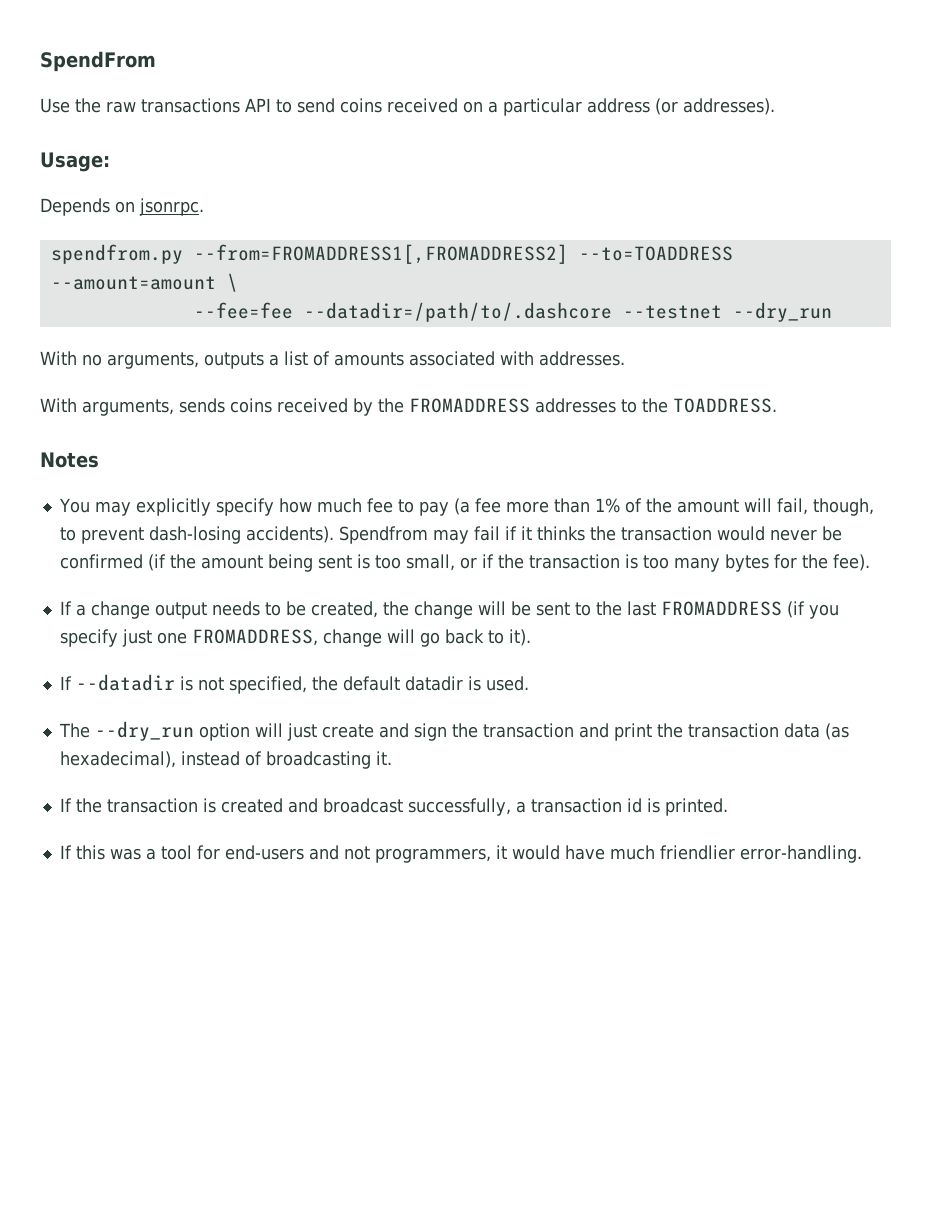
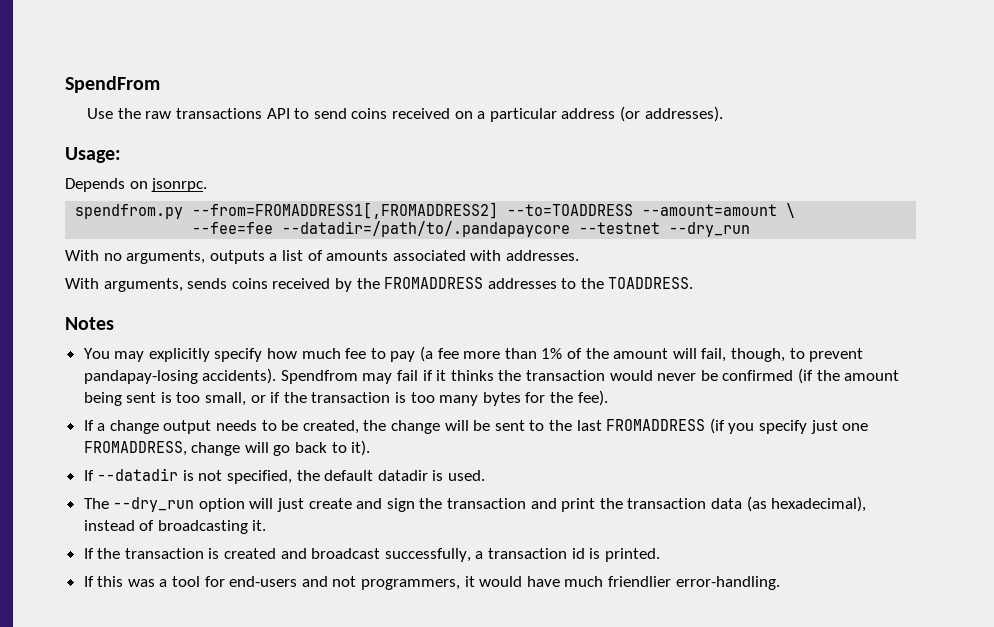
[303,302,612,322] --datadir=/path/to/.dashcore -> [282,221,571,237] --datadir=/path/to/.pandapaycore
[148,526,241,544] dash-losing -> [83,370,198,384] pandapay-losing

